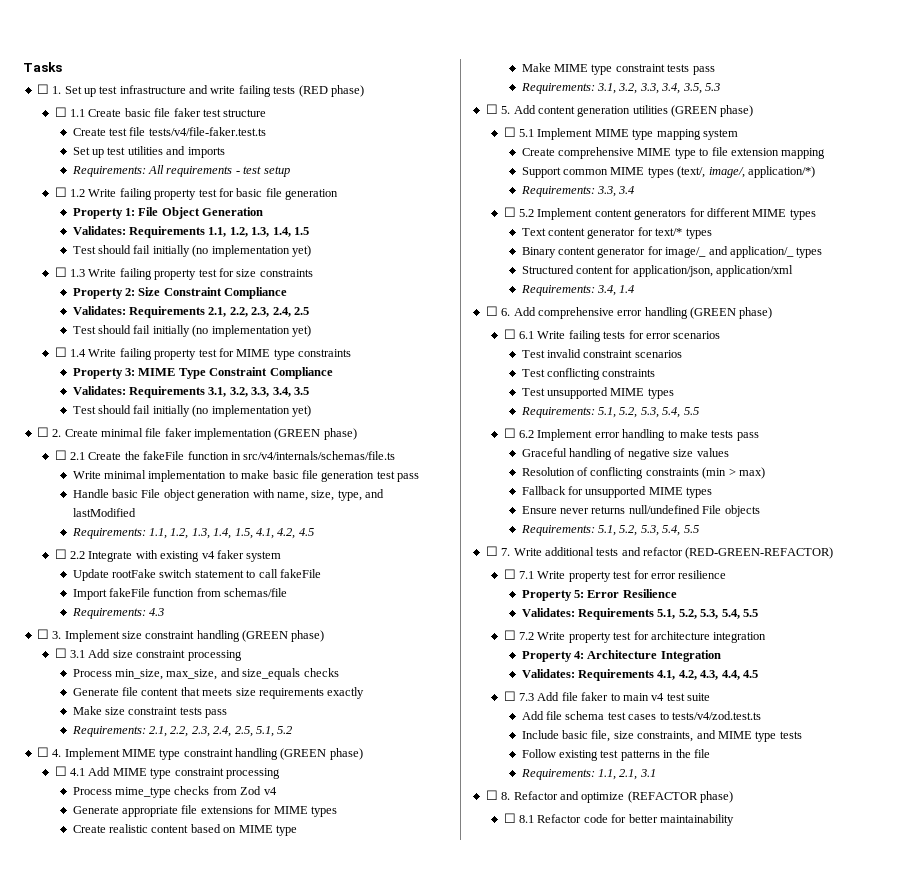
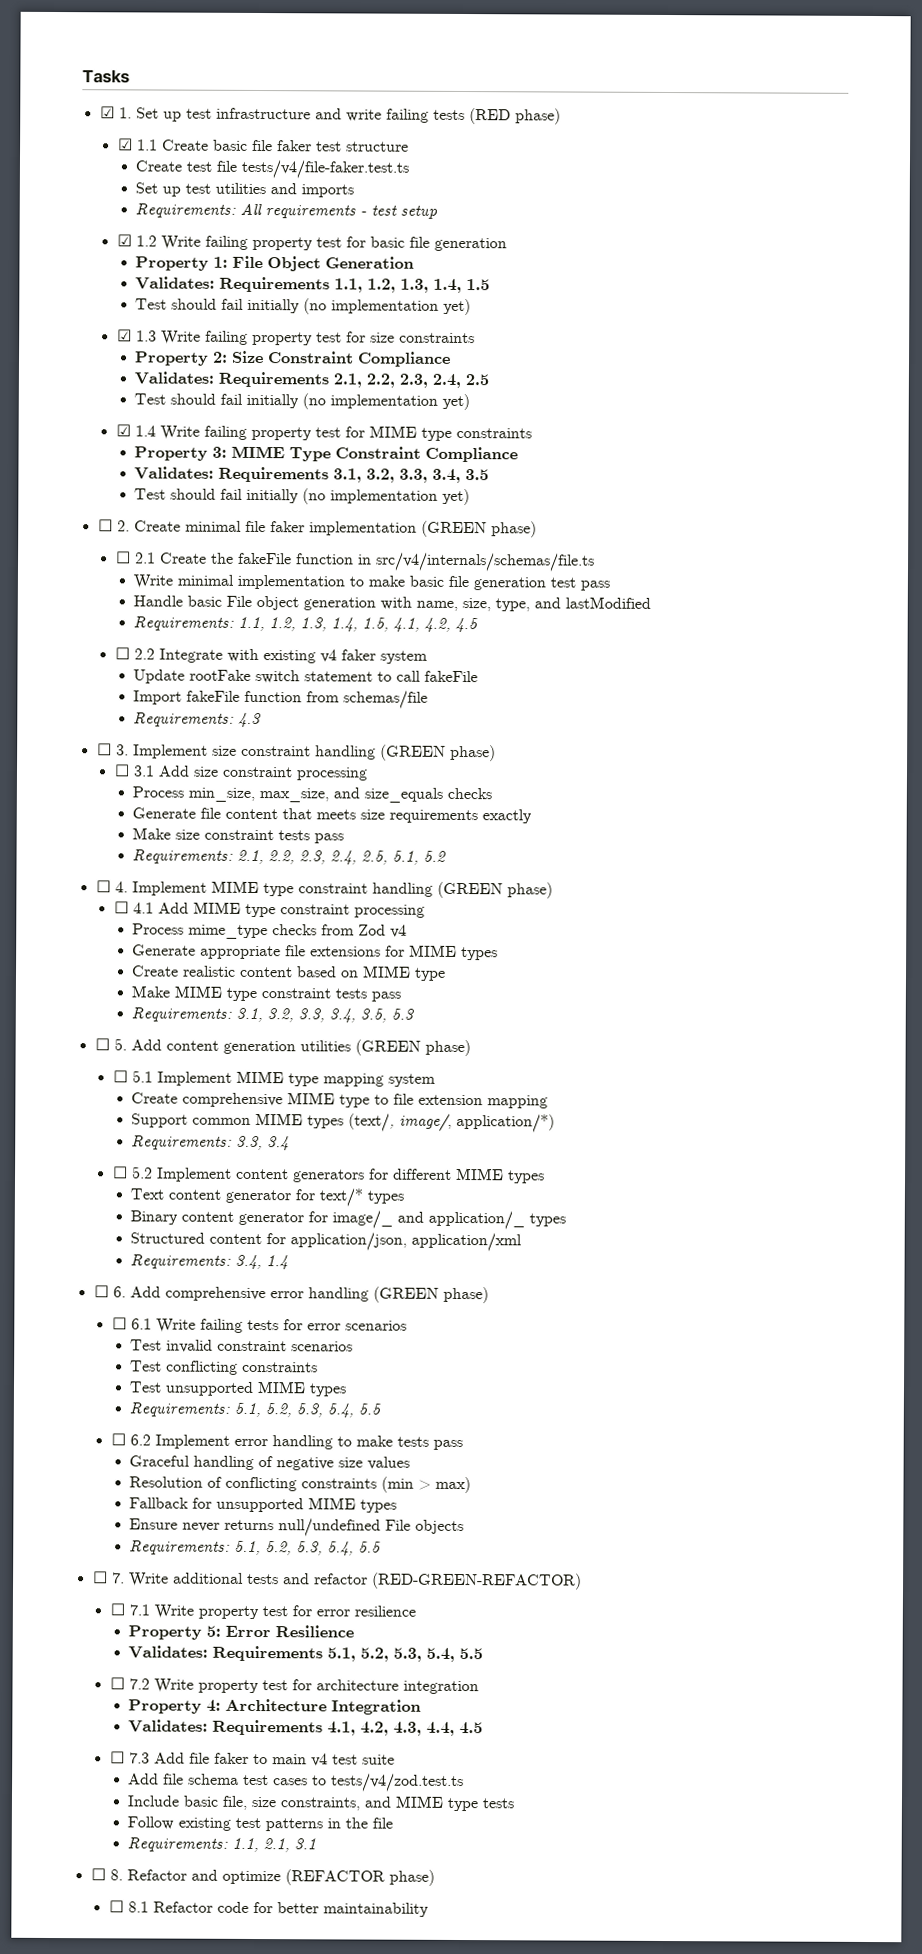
[36,84,49,94] ☐ -> [99,106,115,119] ☑
[54,107,67,117] ☐ -> [117,138,133,151] ☑
[54,187,67,197] ☐ -> [116,234,132,247] ☑
[54,267,67,277] ☐ -> [116,329,132,342] ☑
[54,347,67,357] ☐ -> [115,424,131,437] ☑

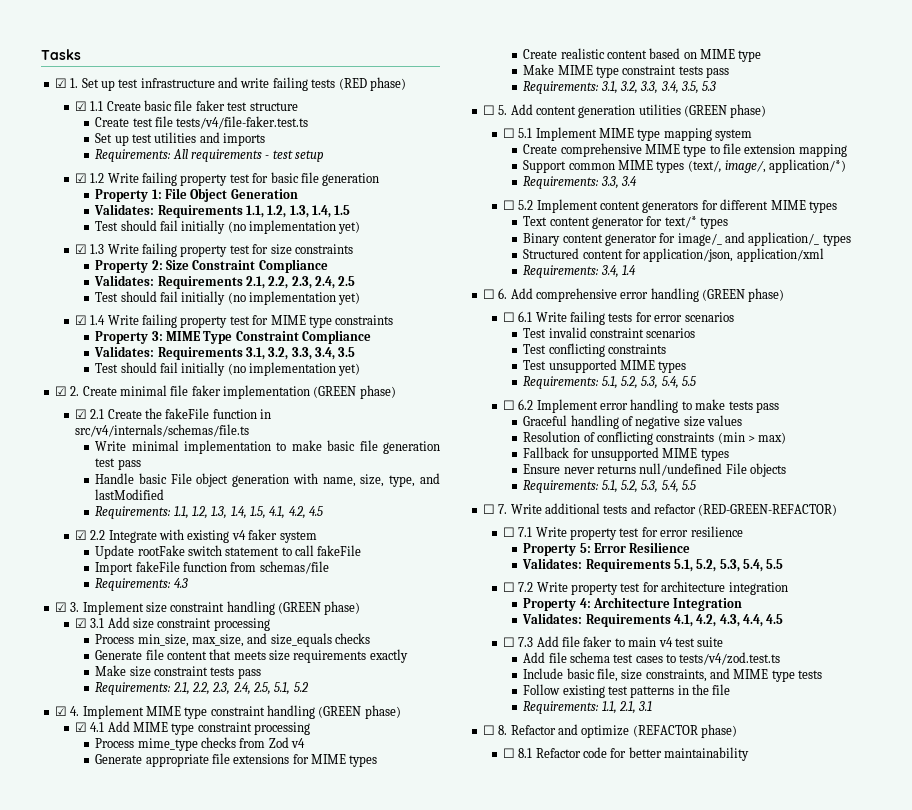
[97,519,113,532] ☐ -> [54,386,67,396] ☑
[115,551,131,564] ☐ -> [74,409,87,419] ☑
[114,647,130,660] ☐ -> [74,530,87,540] ☑
[96,743,112,756] ☐ -> [54,602,67,612] ☑
[113,764,130,777] ☐ -> [74,618,87,628] ☑
[95,880,111,893] ☐ -> [54,706,67,716] ☑
[113,901,129,914] ☐ -> [74,722,87,732] ☑

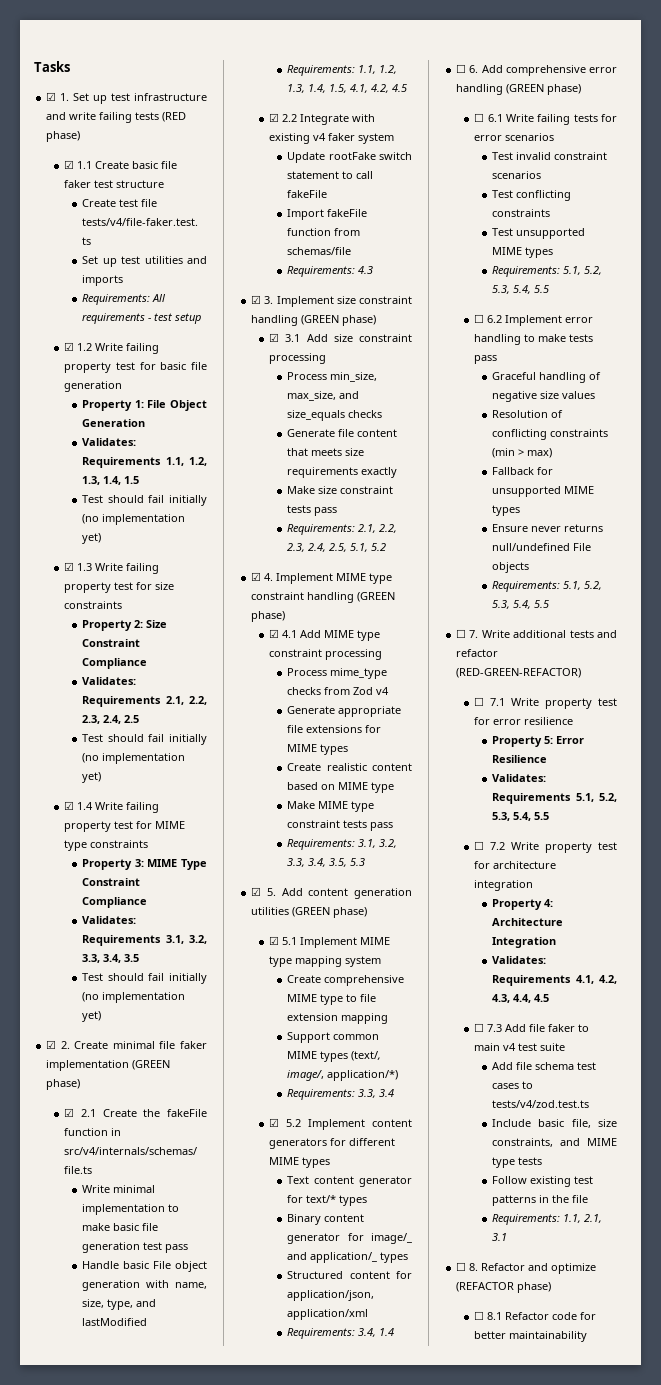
[482,105,495,115] ☐ -> [251,887,262,896] ☑
[502,128,515,138] ☐ -> [269,936,280,945] ☑
[502,200,515,210] ☐ -> [269,1118,280,1127] ☑

